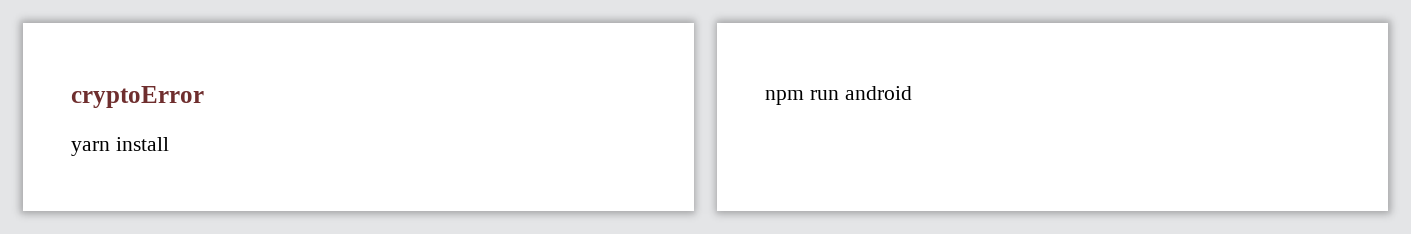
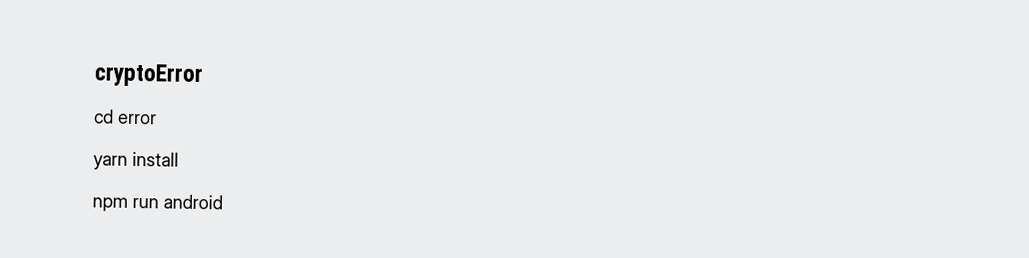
(204, 97) none -> [94,109,157,125] // cd error

